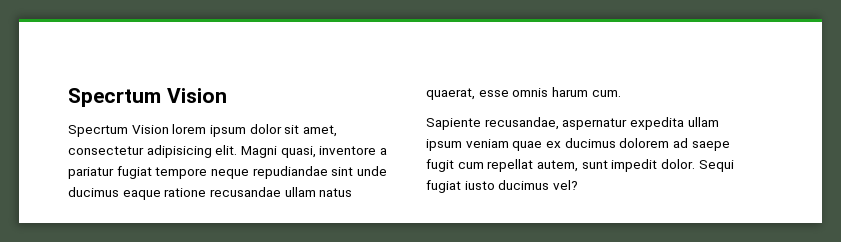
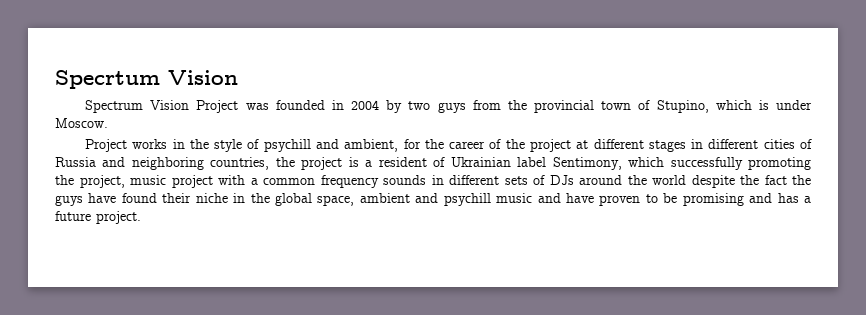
[68,124,337,137] [68,145,387,158] [68,166,387,179] [68,187,353,200] [426,87,621,100] [426,117,719,130] [426,138,730,151] [426,159,734,172] [426,180,578,193] Specrtum Vision lorem ipsum dolor sit amet, consectetur adipisicing elit. Magni quasi, inventore a pariatur fugiat tempore neque repudiandae sint unde ducimus eaque ratione recusandae ullam natus quaerat, esse omnis harum cum. // Sapiente recusandae, aspernatur expedita ullam ipsum veniam quae ex ducimus dolorem ad saepe fugit cum repellat autem, sunt impedit dolor. Sequi fugiat iusto ducimus vel? -> [85,100,812,113] [55,118,108,128] [85,139,812,152] [55,157,811,170] [55,175,811,188] [55,193,812,206] [55,211,141,224] Spectrum Vision Project was founded in 2004 by two guys from the provincial town of Stupino, which is under Moscow. // Project works in the style of psychill and ambient, for the career of the project at different stages in different cities of Russia and neighboring countries, the project is a resident of Ukrainian label Sentimony, which successfully promoting the project, music project with a common frequency sounds in different sets of DJs around the world despite the fact the guys have found their niche in the global space, ambient and psychill music and have proven to be promising and has a future project.

